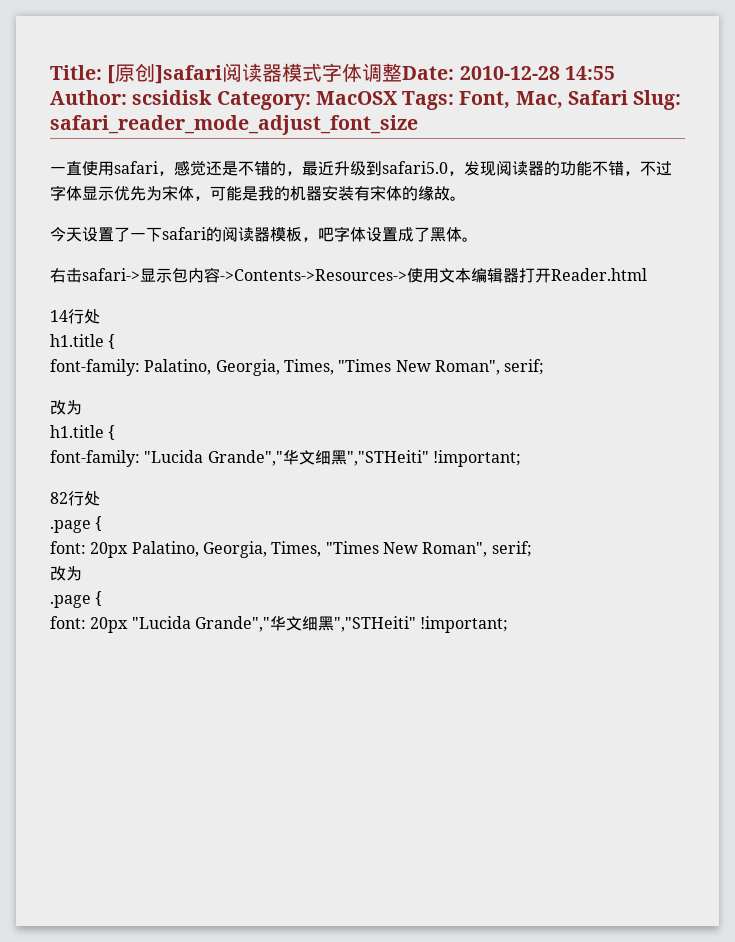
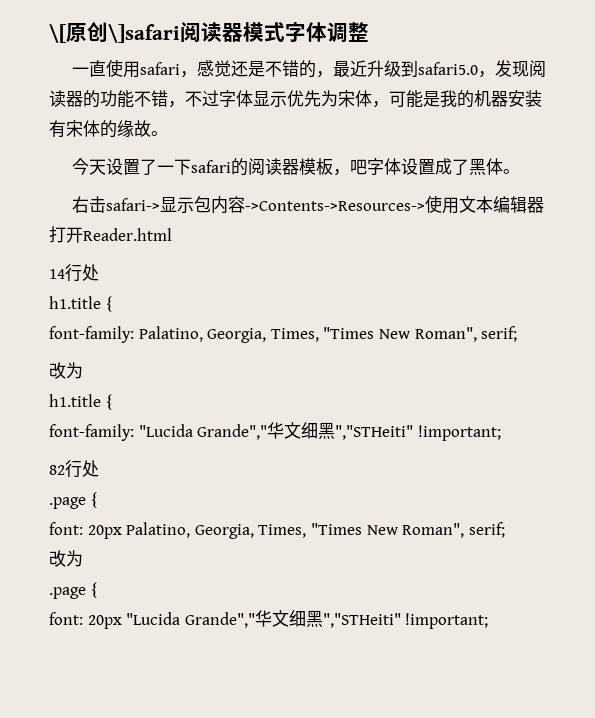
[50,63,223,84] Title: [原创]safari -> [49,22,180,43] \[原创\]safari
[402,66,615,80] [50,90,682,110] [50,115,418,135] Date: 2010-12-28 14:55 Author: scsidisk Category: MacOSX Tags: Font, Mac, Safari Slug: safari_reader_mode_adjust_font_size -> (369, 32) none

